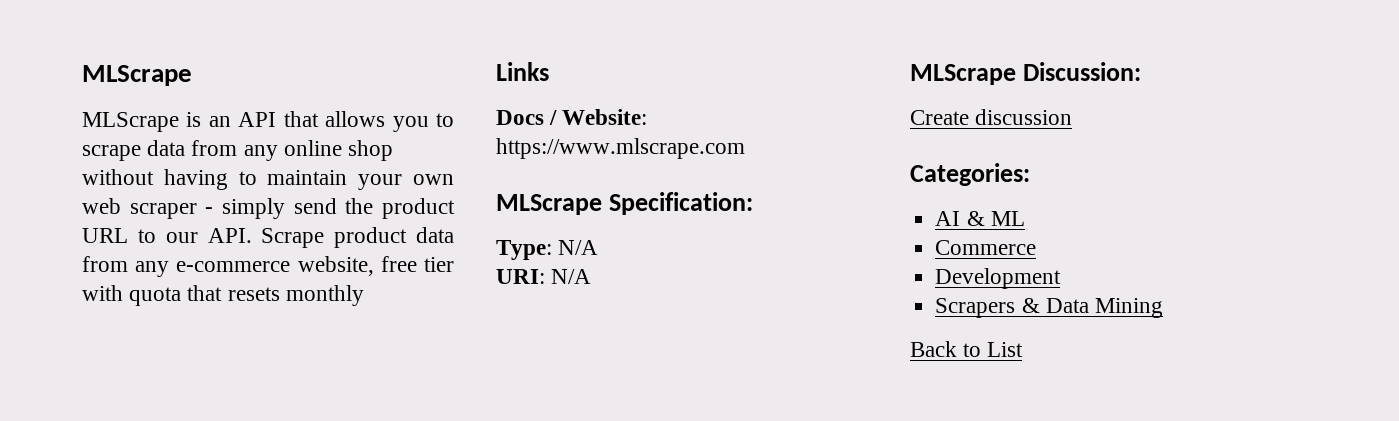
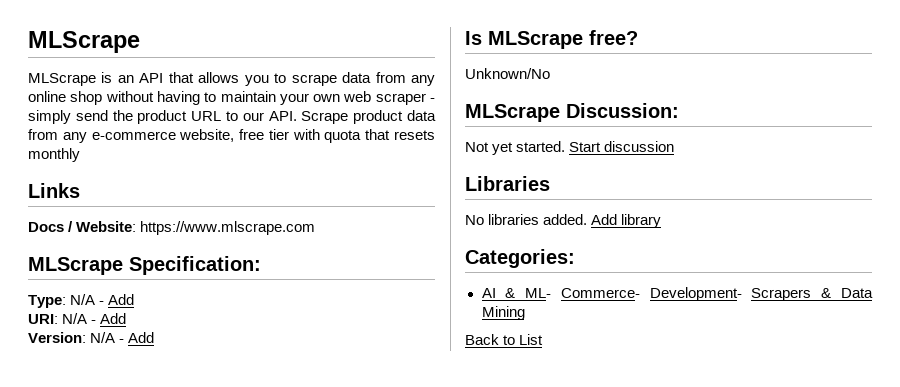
(599, 247) none -> [99,294,135,305] - Add
[910,62,1141,85] [910,109,1073,125] // MLScrape Discussion: // Create discussion -> [91,313,127,324] [28,332,155,343] [465,30,638,49] [465,68,550,79] [465,103,679,122] [465,141,675,155] [465,176,550,191] [465,214,662,228] - Add // Version: N/A - Add // Is MLScrape free? // Unknown/No // MLScrape Discussion: // Not yet started. Start discussion // Libraries // No libraries added. Add library
[990,211,1025,226] [935,240,1037,255] [935,268,1062,289] ML // Commerce // Development // -> [525,287,742,301] ML- Commerce- Development-

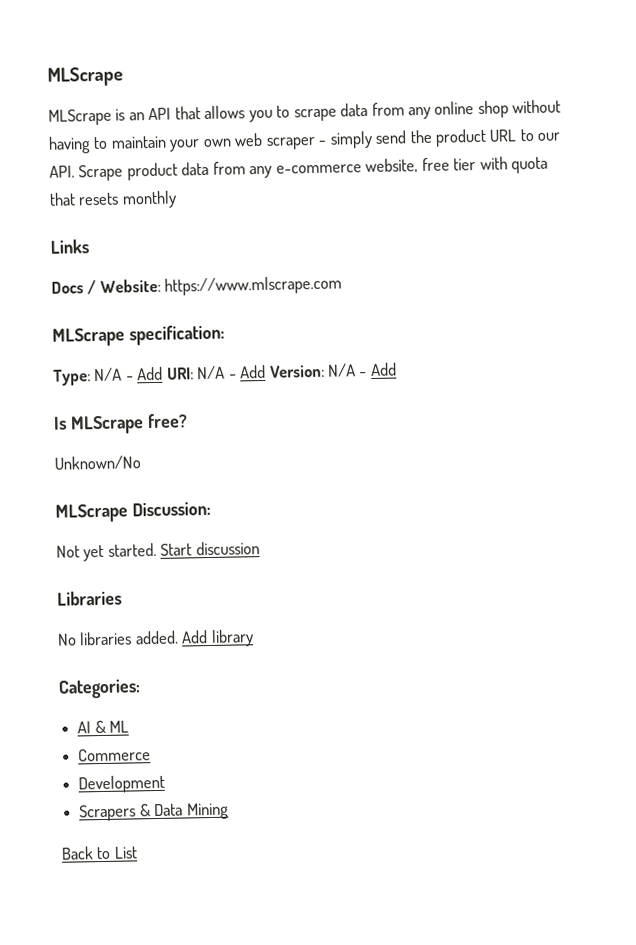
[129,256,261,275] Specification: -> [128,324,225,346] specification:
(135, 299) // -> (164, 373) none
(127, 318) // -> (267, 371) none
[525,287,742,301] ML- Commerce- Development- -> [109,720,130,733] [78,748,152,762] [78,774,166,794] ML // Commerce // Development //

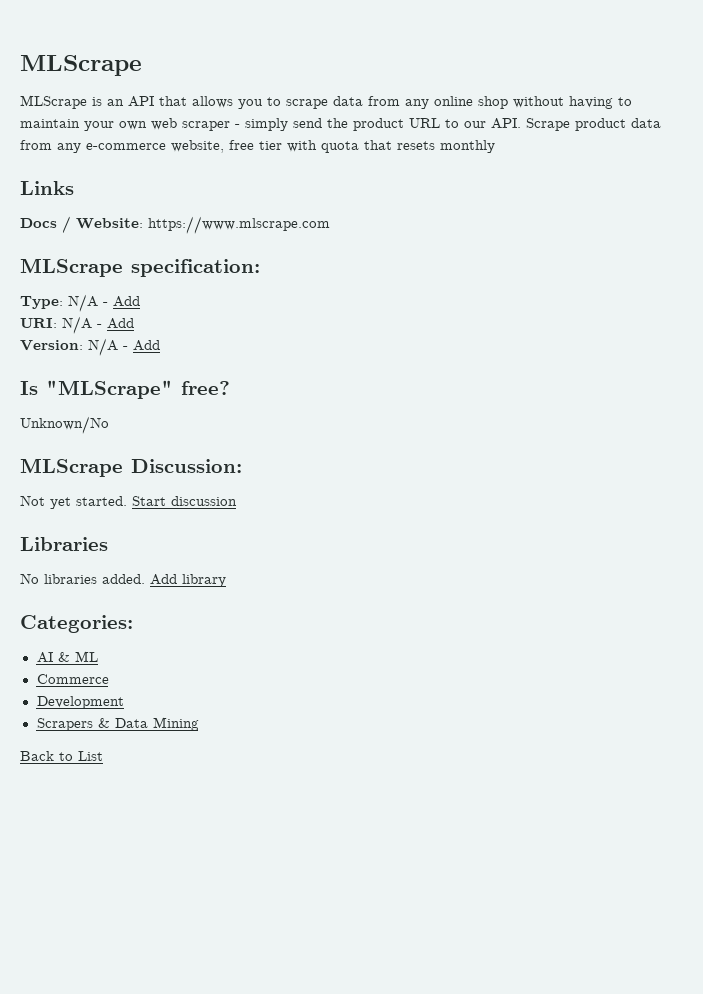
(164, 373) none -> (140, 301) //
(267, 371) none -> (134, 323) //
[69,415,144,435] MLScrape -> [46,380,173,399] "MLScrape"

